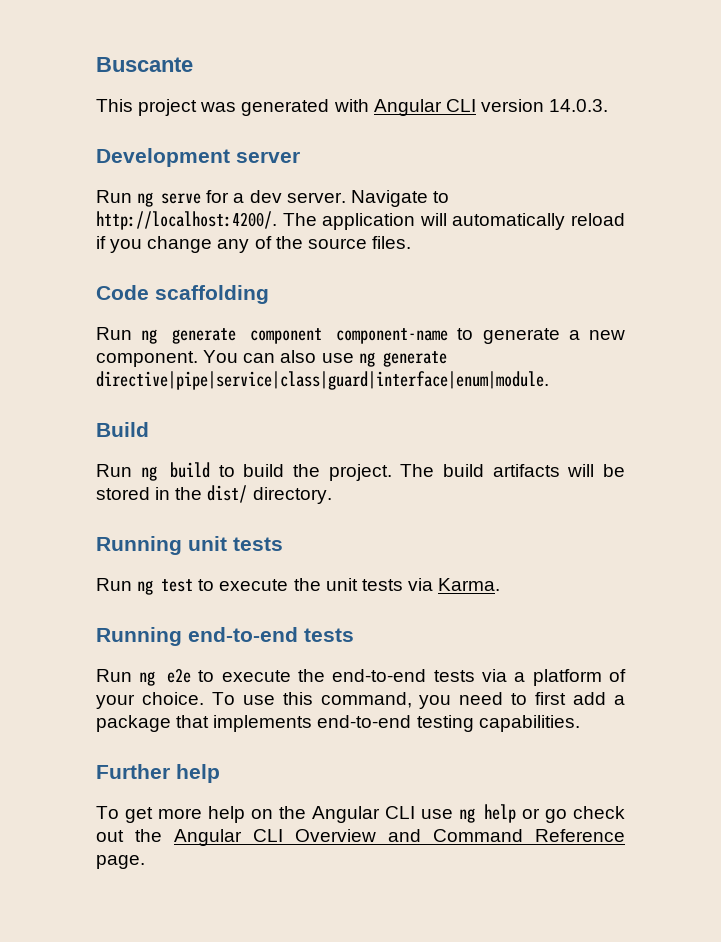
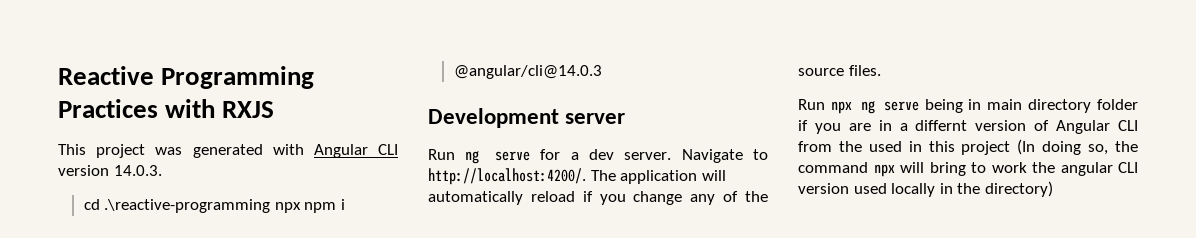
[96,57,193,72] Buscante -> [58,66,315,89] [58,99,275,118] Reactive Programming Practices with RXJS
(609, 105) none -> [83,199,345,213] [453,65,602,79] // cd .\reactive-programming npx npm i @angular/cli@14.0.3
[96,285,269,304] [96,327,625,344] [96,350,447,367] [96,371,549,390] [96,422,149,437] [96,462,625,481] [96,485,332,504] [96,536,283,555] [96,578,501,595] [96,627,354,646] [96,668,626,686] [96,692,626,709] [96,715,580,732] [96,764,220,783] [96,804,625,823] [96,829,625,846] [96,855,145,869] // Code scaffolding // Run ng generate component component-name to generate a new component. You can also use ng generate directive|pipe|service|class|guard|interface|enum|module. // Build // Run ng build to build the project. The build artifacts will be stored in the dist/ directory. // Running unit tests // Run ng test to execute the unit tests via Karma. // Running end-to-end tests // Run ng e2e to execute the end-to-end tests via a platform of your choice. To use this command, you need to first add a package that implements end-to-end testing capabilities. // Further help // To get more help on the Angular CLI use ng help or go check out the Angular CLI Overview and Command Reference page. -> [798,99,1138,114] [798,120,1138,134] [798,139,1138,155] [798,162,1138,177] [798,181,1053,197] // Run npx ng serve being in main directory folder if you are in a differnt version of Angular CLI from the used in this project (In doing so, the command npx will bring to work the angular CLI version used locally in the directory)

